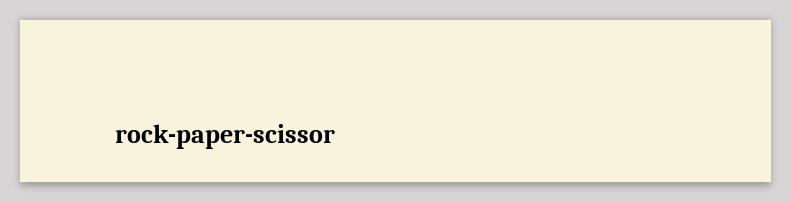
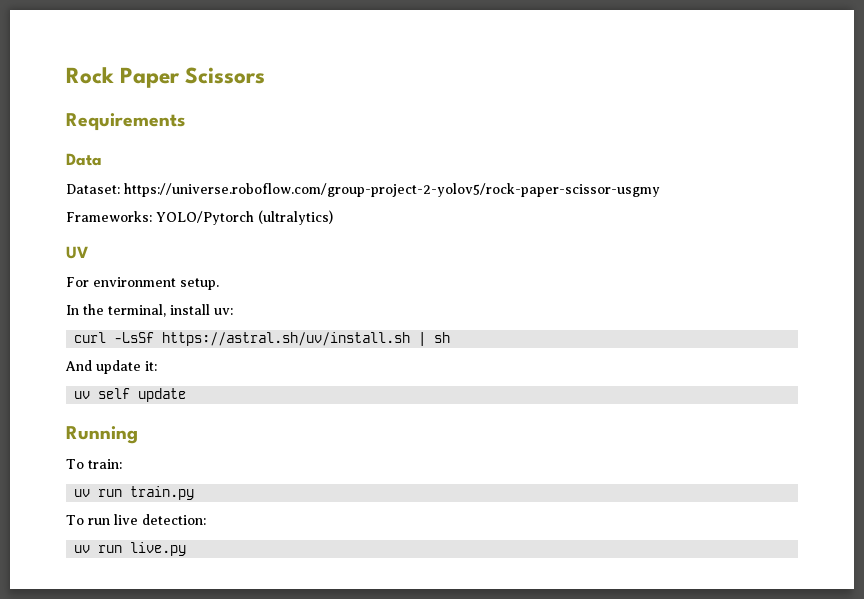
[115,124,335,149] rock-paper-scissor -> [66,67,266,88] [66,113,185,131] [66,153,102,166] [66,183,660,197] [66,210,333,225] [66,246,88,259] [66,277,219,290] [66,304,233,317] [74,332,451,346] [65,360,157,374] [74,388,187,402] [66,426,138,444] [66,459,122,469] [74,486,195,500] [66,514,206,525] [74,542,187,556] Rock Paper Scissors // Requirements // Data // Dataset: https://universe.roboflow.com/group-project-2-yolov5/rock-paper-scissor-usgmy // Frameworks: YOLO/Pytorch (ultralytics) // UV // For environment setup. // In the terminal, install uv: // curl -LsSf https://astral.sh/uv/install.sh | sh // And update it: // uv self update // Running // To train: // uv run train.py // To run live detection: // uv run live.py

